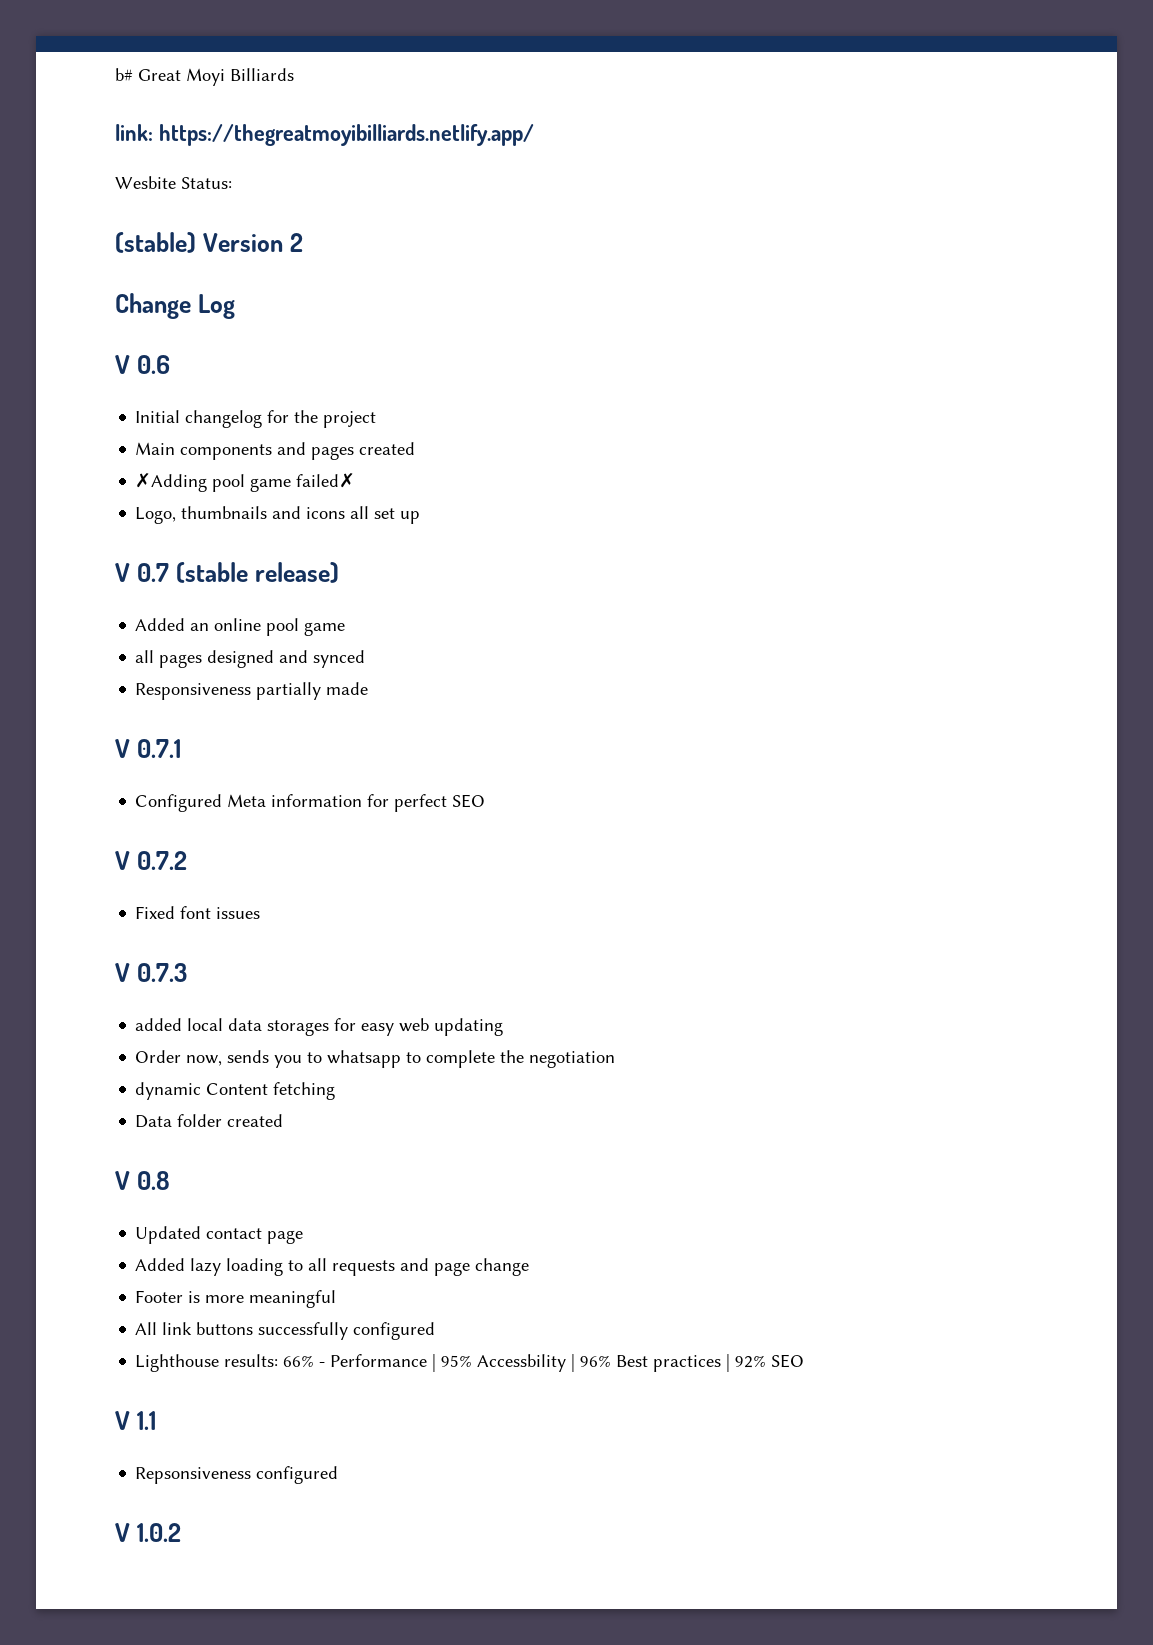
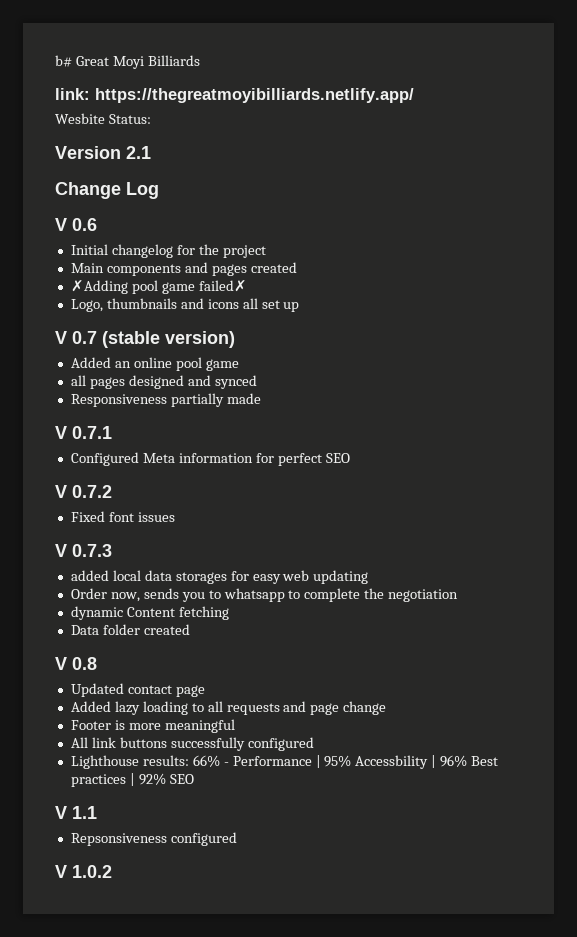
[115,232,303,253] (stable) Version 2 -> [55,146,151,159] Version 2.1
[254,562,339,583] release) -> [165,331,235,348] version)

